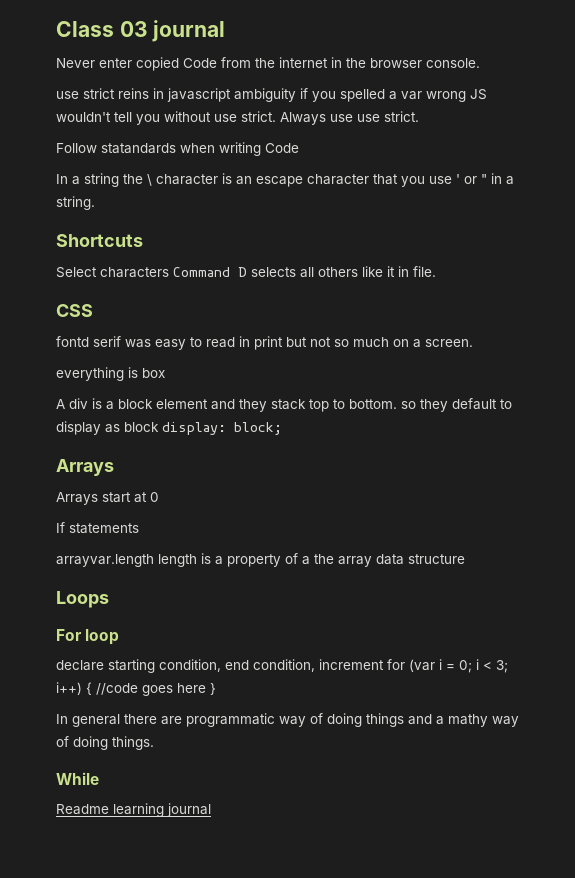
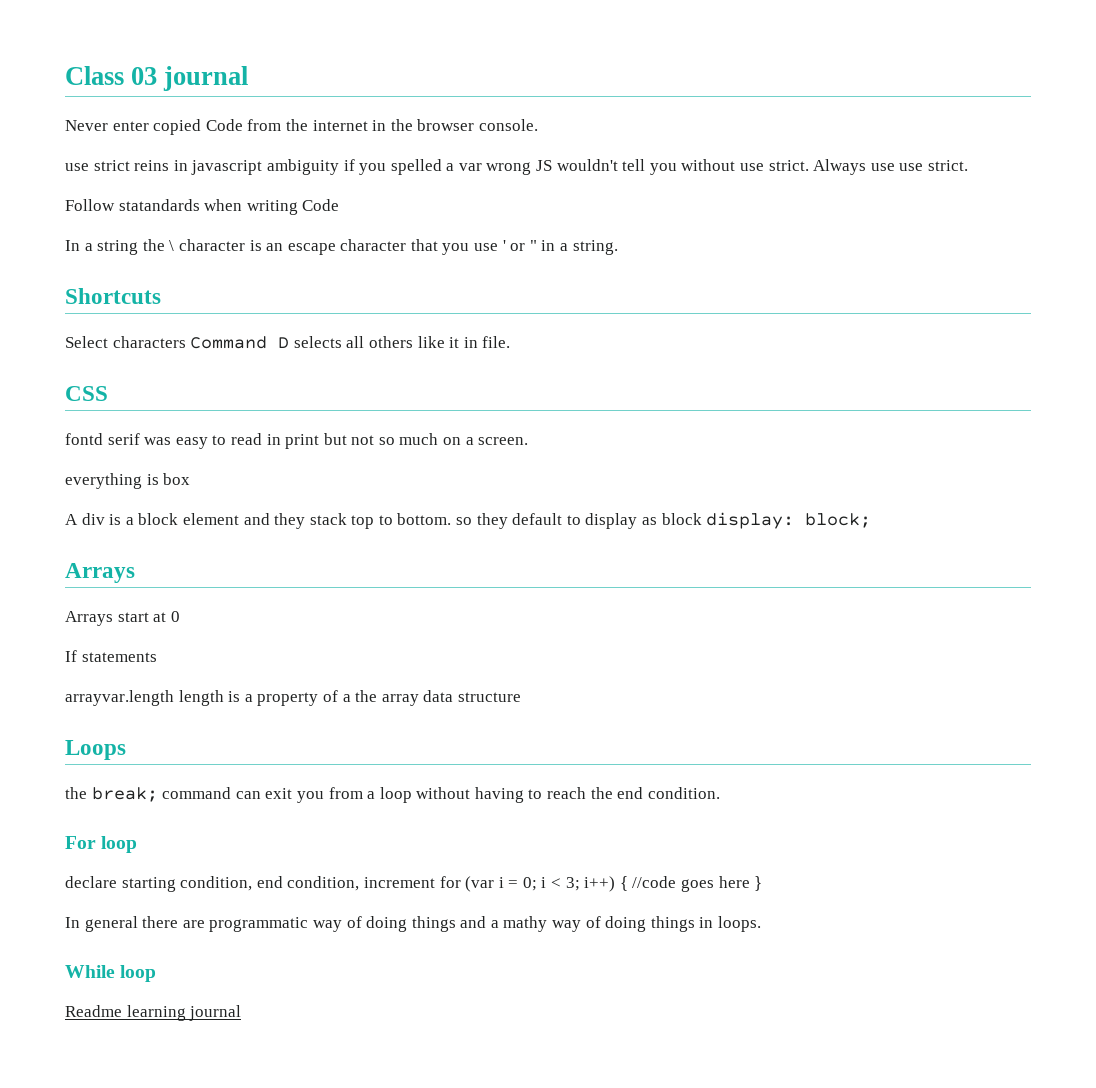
(109, 599) none -> [65,787,720,803] // the break; command can exit you from a loop without having to reach the end condition.
[112,736,154,750] things. -> [650,916,762,932] things in loops.
(99, 778) none -> [120,965,157,982] loop

